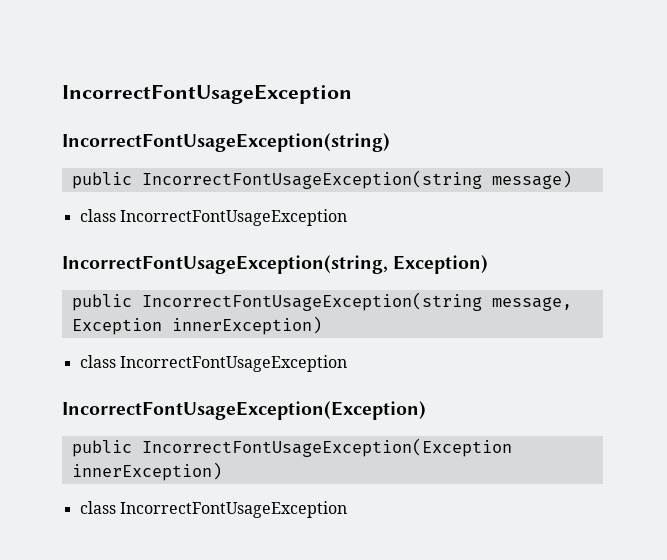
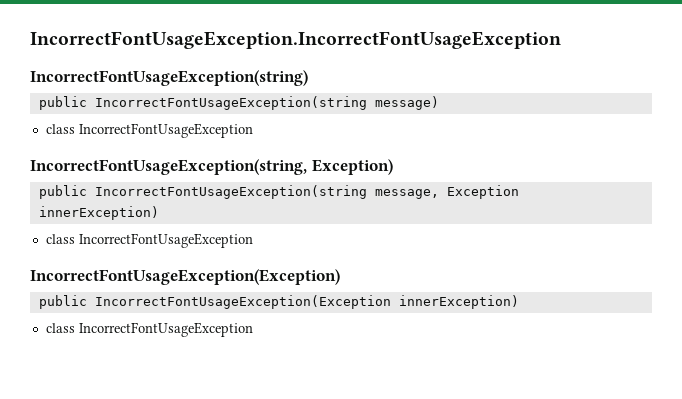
[62,84,352,104] IncorrectFontUsageException -> [30,31,561,49] IncorrectFontUsageException.IncorrectFontUsageException

